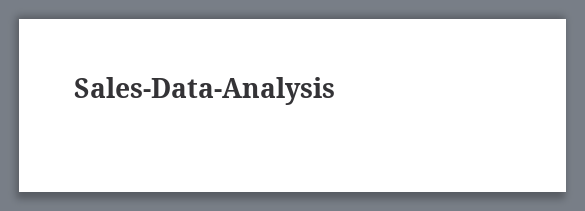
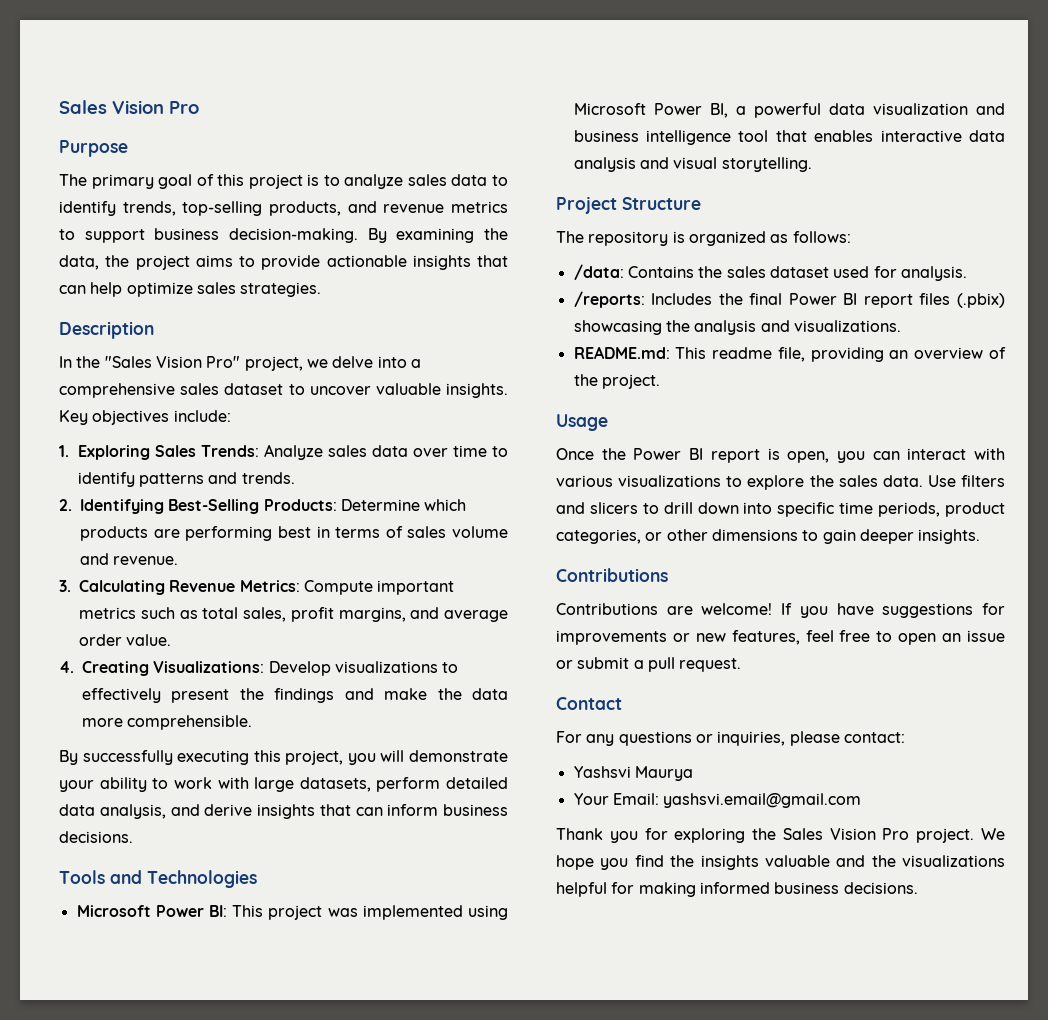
[74,77,335,105] Sales-Data-Analysis -> [59,100,199,114] [59,140,128,157] [59,174,509,189] [59,201,509,216] [59,228,509,243] [59,255,508,270] [59,282,322,297] [59,321,154,339] [59,356,421,371] [59,383,509,398] [59,410,231,425] [59,444,508,460] [77,472,295,487] [59,499,467,514] [80,526,508,541] [80,553,179,565] [59,580,455,595] [79,607,508,622] [79,634,172,646] [59,661,459,676] [82,688,509,703] [82,715,253,730] [59,750,508,765] [59,777,508,792] [59,804,508,819] [59,831,133,843] [59,870,257,888] [76,905,508,920] [573,103,1005,118] [573,130,1005,145] [573,157,812,172] [556,196,701,214] [556,231,851,246] [573,264,967,281] [573,291,1005,308] [573,320,901,335] [573,346,1006,362] [573,374,660,389] [556,414,608,431] [556,448,1005,463] [556,475,1005,490] [556,502,1005,517] [556,529,981,544] [556,568,668,582] [556,603,1005,618] [556,630,1006,645] [556,657,742,672] [556,697,622,710] [556,731,905,746] [573,766,693,781] [573,793,862,808] [556,828,1005,843] [556,855,1005,870] [556,882,918,897] Sales Vision Pro // Purpose // The primary goal of this project is to analyze sales data to identify trends, top-selling products, and revenue metrics to support business decision-making. By examining the data, the project aims to provide actionable insights that can help optimize sales strategies. // Description // In the "Sales Vision Pro" project, we delve into a comprehensive sales dataset to uncover valuable insights. Key objectives include: // 1. Exploring Sales Trends: Analyze sales data over time to identify patterns and trends. // 2. Identifying Best-Selling Products: Determine which products are performing best in terms of sales volume and revenue. // 3. Calculating Revenue Metrics: Compute important metrics such as total sales, profit margins, and average order value. // 4. Creating Visualizations: Develop visualizations to effectively present the findings and make the data more comprehensible. // By successfully executing this project, you will demonstrate your ability to work with large datasets, perform detailed data analysis, and derive insights that can inform business decisions. // Tools and Technologies // Microsoft Power BI: This project was implemented using Microsoft Power BI, a powerful data visualization and business intelligence tool that enables interactive data analysis and visual storytelling. // Project Structure // The repository is organized as follows: // /data: Contains the sales dataset used for analysis. // /reports: Includes the final Power BI report files (.pbix) showcasing the analysis and visualizations. // README.md: This readme file, providing an overview of the project. // Usage // Once the Power BI report is open, you can interact with various visualizations to explore the sales data. Use filters and slicers to drill down into specific time periods, product categories, or other dimensions to gain deeper insights. // Contributions // Contributions are welcome! If you have suggestions for improvements or new features, feel free to open an issue or submit a pull request. // Contact // For any questions or inquiries, please contact: // Yashsvi Maurya // Your Email: yashsvi.email@gmail.com // Thank you for exploring the Sales Vision Pro project. We hope you find the insights valuable and the visualizations helpful for making informed business decisions.

